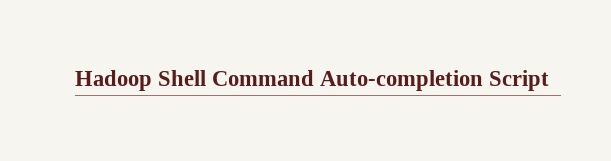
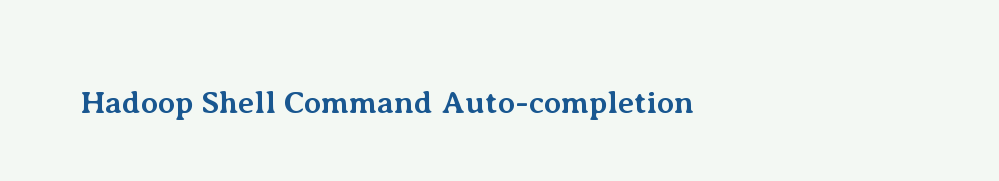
[489,70,550,91] Script -> (694, 105) none

